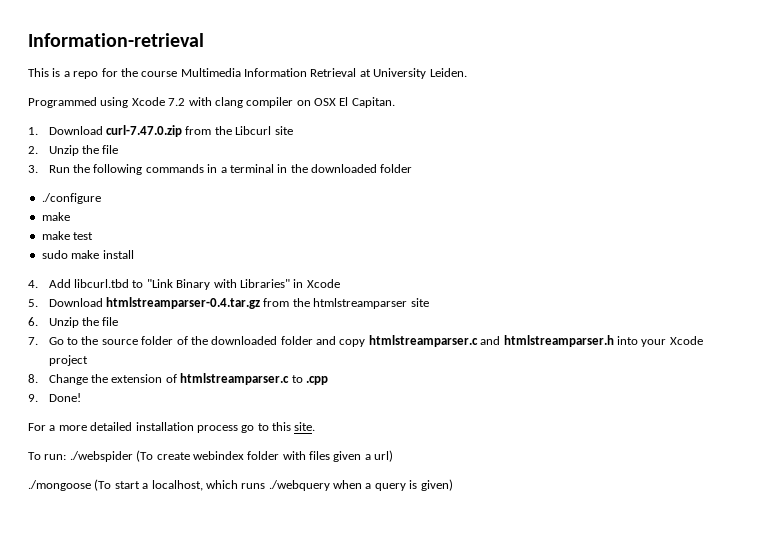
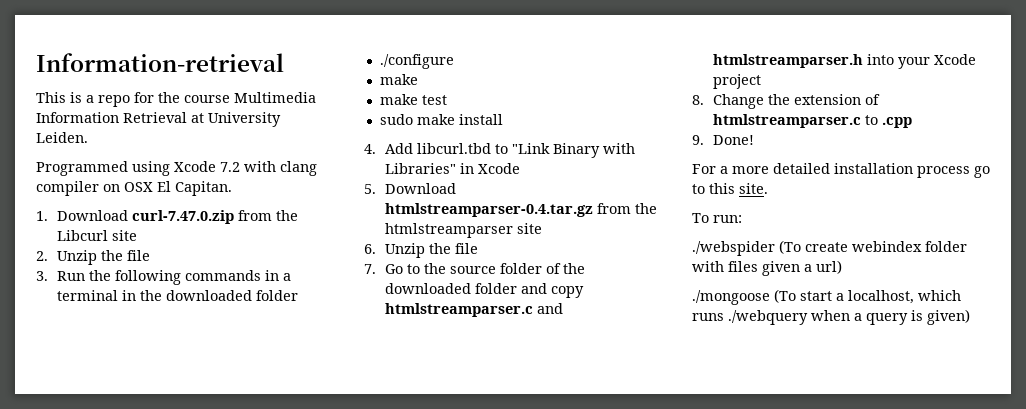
(67, 457) none -> (742, 219) //

